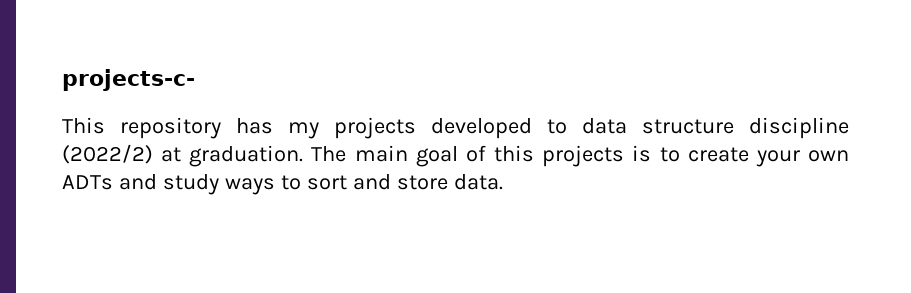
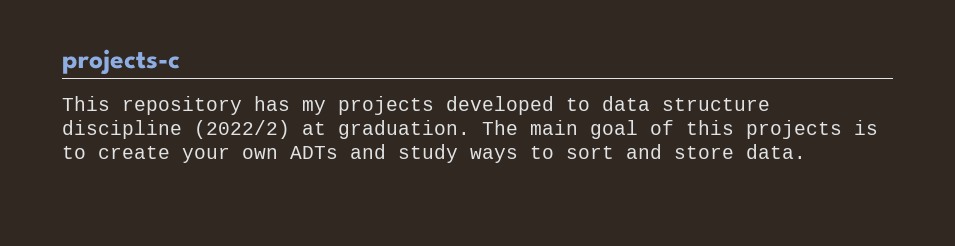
[62,69,195,91] projects-c- -> [62,49,180,75] projects-c

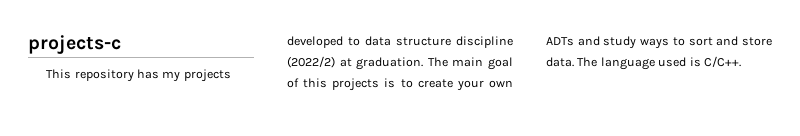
(806, 151) none -> [577,56,741,70] The language used is C/C++.

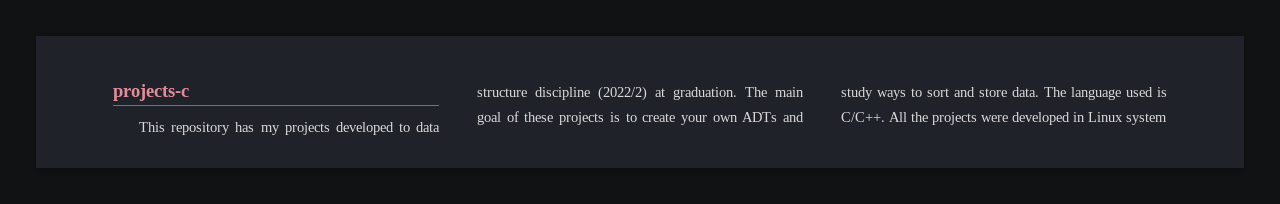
[303,78,328,88] this -> [524,112,554,122] these
(741, 61) none -> [889,112,1167,125] All the projects were developed in Linux system

